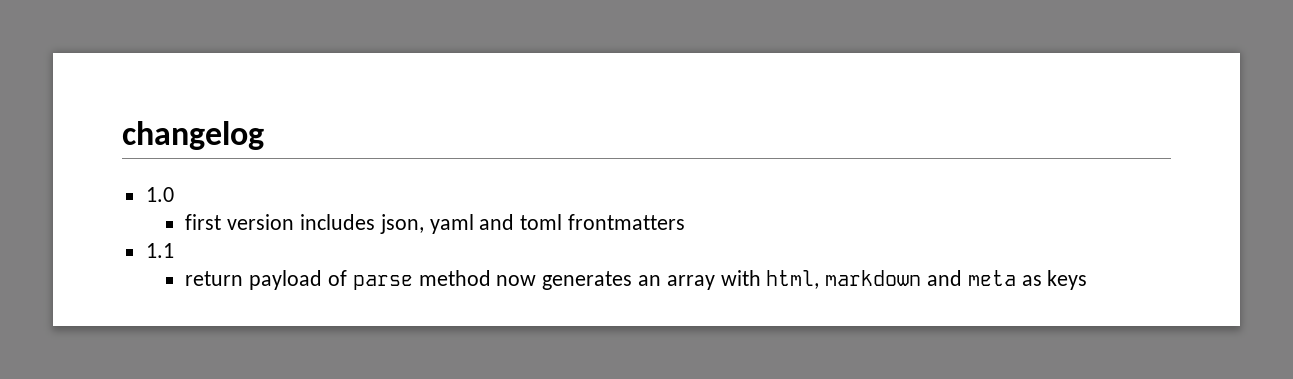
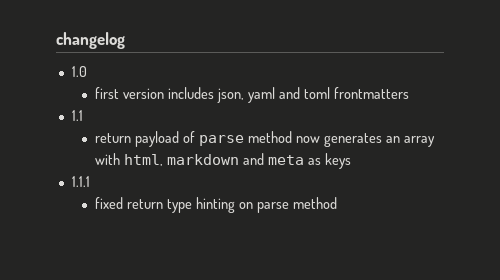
(1088, 280) none -> [71,176,90,187] [95,197,337,213] // 1.1.1 // fixed return type hinting on parse method

